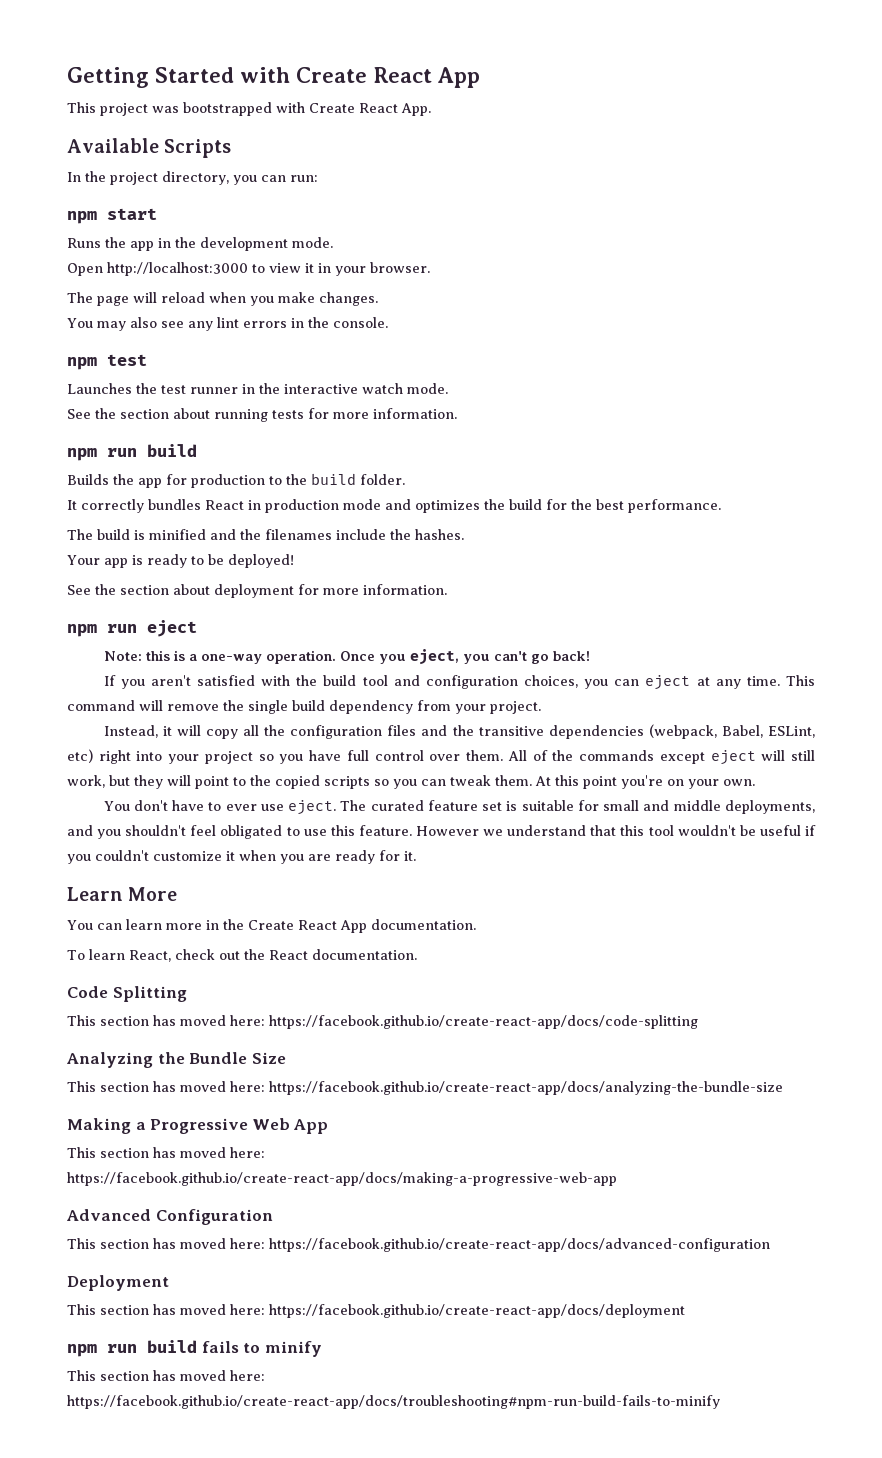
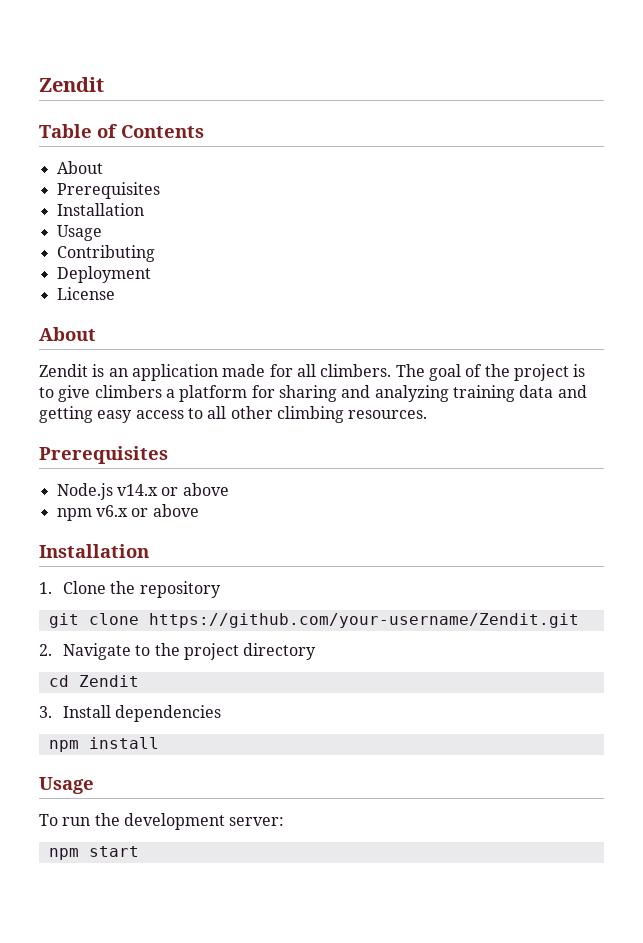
[67,67,481,88] [67,102,431,116] [67,138,232,158] [67,171,318,185] [67,208,157,224] [67,237,333,251] [67,262,430,276] [67,292,378,306] [67,317,388,331] [67,354,147,370] [67,383,448,394] [67,408,457,422] [67,444,197,461] [67,473,405,488] [67,499,721,513] [67,529,464,540] [67,554,294,568] [67,584,447,598] [67,620,197,637] [103,649,590,665] [103,675,816,690] [67,700,541,714] [103,724,816,739] [67,749,815,765] [67,775,755,789] [103,800,816,815] [67,825,816,839] [67,850,416,864] [67,887,178,901] [67,919,476,933] [67,949,417,962] [67,986,187,1002] [67,1015,698,1029] [66,1052,286,1068] [67,1081,783,1095] [67,1118,329,1134] [67,1147,265,1158] [67,1172,617,1186] [66,1209,273,1225] [67,1238,770,1252] [67,1275,169,1291] [67,1304,685,1318] [67,1340,322,1357] [67,1370,265,1381] [67,1395,720,1409] Getting Started with Create React App // This project was bootstrapped with Create React App. // Available Scripts // In the project directory, you can run: // npm start // Runs the app in the development mode. // Open http://localhost:3000 to view it in your browser. // The page will reload when you make changes. // You may also see any lint errors in the console. // npm test // Launches the test runner in the interactive watch mode. // See the section about running tests for more information. // npm run build // Builds the app for production to the build folder. // It correctly bundles React in production mode and optimizes the build for the best performance. // The build is minified and the filenames include the hashes. // Your app is ready to be deployed! // See the section about deployment for more information. // npm run eject // Note: this is a one-way operation. Once you eject, you can't go back! // If you aren't satisfied with the build tool and configuration choices, you can eject at any time. This command will remove the single build dependency from your project. // Instead, it will copy all the configuration files and the transitive dependencies (webpack, Babel, ESLint, etc) right into your project so you have full control over them. All of the commands except eject will still work, but they will point to the copied scripts so you can tweak them. At this point you're on your own. // You don't have to ever use eject. The curated feature set is suitable for small and middle deployments, and you shouldn't feel obligated to use this feature. However we understand that this tool wouldn't be useful if you couldn't customize it when you are ready for it. // Learn More // You can learn more in the Create React App documentation. // To learn React, check out the React documentation. // Code Splitting // This section has moved here: https://facebook.github.io/create-react-app/docs/code-splitting // Analyzing the Bundle Size // This section has moved here: https://facebook.github.io/create-react-app/docs/analyzing-the-bundle-size // Making a Progressive Web App // This section has moved here: https://facebook.github.io/create-react-app/docs/making-a-progressive-web-app // Advanced Configuration // This section has moved here: https://facebook.github.io/create-react-app/docs/advanced-configuration // Deployment // This section has moved here: https://facebook.github.io/create-react-app/docs/deployment // npm run build fails to minify // This section has moved here: https://facebook.github.io/create-react-app/docs/troubleshooting#npm-run-build-fails-to-minify -> [39,77,104,92] [39,124,204,138] [56,161,103,174] [56,182,160,199] [56,203,144,216] [56,225,102,241] [56,245,155,262] [56,266,151,283] [56,287,115,300] [39,327,96,341] [39,364,586,381] [39,385,587,402] [39,406,428,423] [39,446,168,464] [56,483,229,500] [56,504,199,521] [39,544,149,558] [39,581,221,598] [48,613,579,628] [39,643,317,660] [48,675,139,687] [39,705,222,722] [48,737,159,752] [39,777,94,794] [39,813,285,830] [48,846,139,860] Zendit // Table of Contents // About // Prerequisites // Installation // Usage // Contributing // Deployment // License // About // Zendit is an application made for all climbers. The goal of the project is to give climbers a platform for sharing and analyzing training data and getting easy access to all other climbing resources. // Prerequisites // Node.js v14.x or above // npm v6.x or above // Installation // 1. Clone the repository // git clone https://github.com/your-username/Zendit.git // 2. Navigate to the project directory // cd Zendit // 3. Install dependencies // npm install // Usage // To run the development server: // npm start

